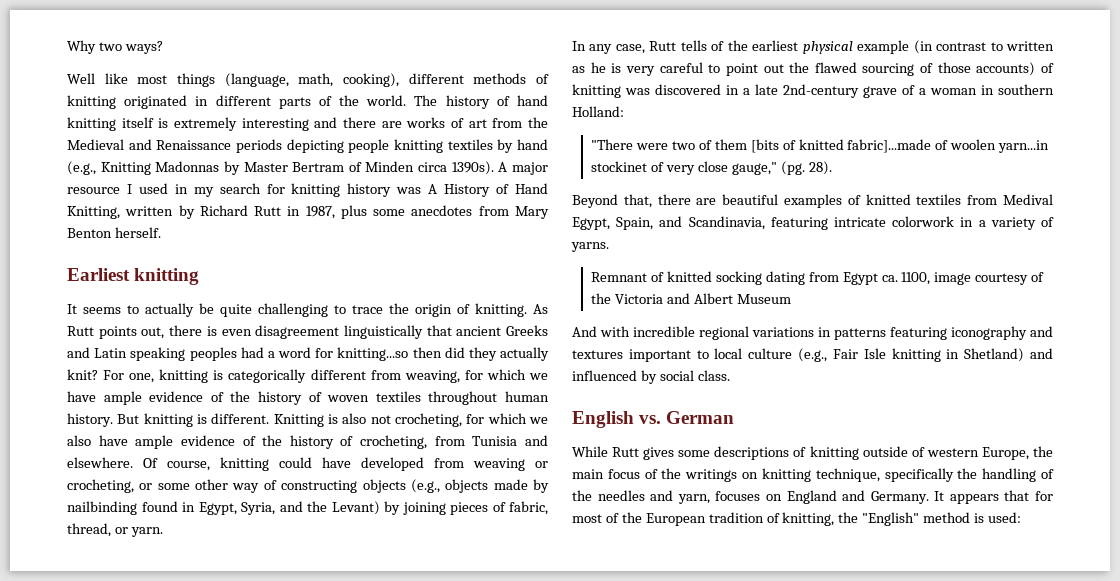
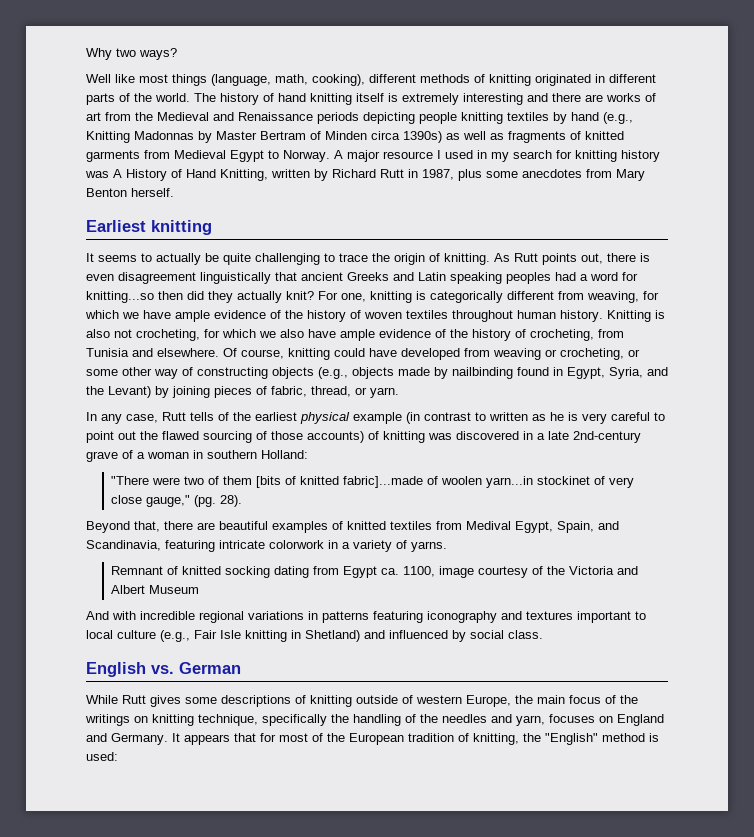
[451,161,494,175] 1390s). -> [403,131,624,143] [86,150,330,162] 1390s) as well as fragments of knitted garments from Medieval Egypt to Norway.
[117,413,270,427] But knitting is different. -> (603, 316) none

